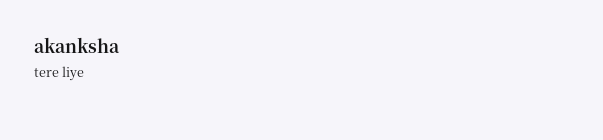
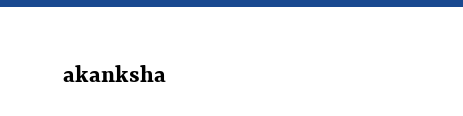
[34,66,85,81] // tere liye -> (166, 73) none

